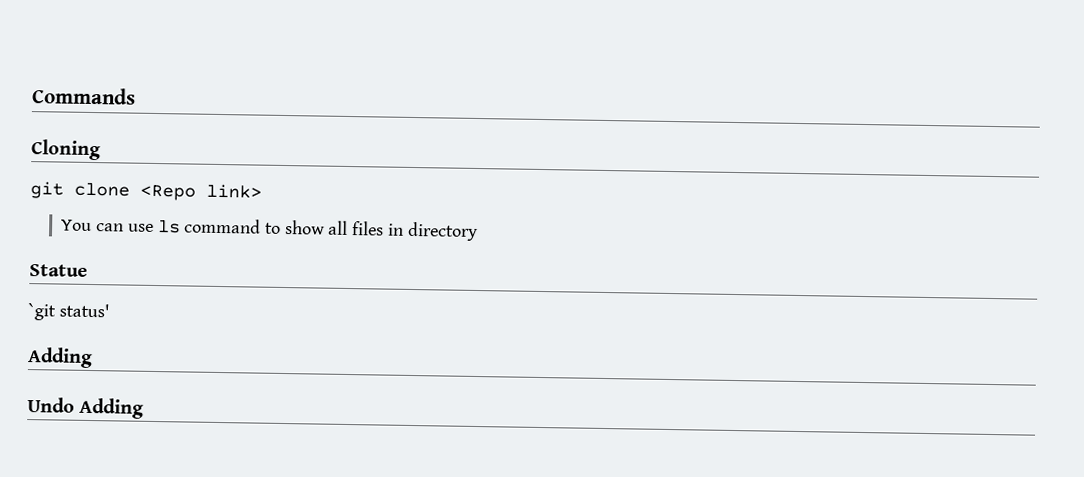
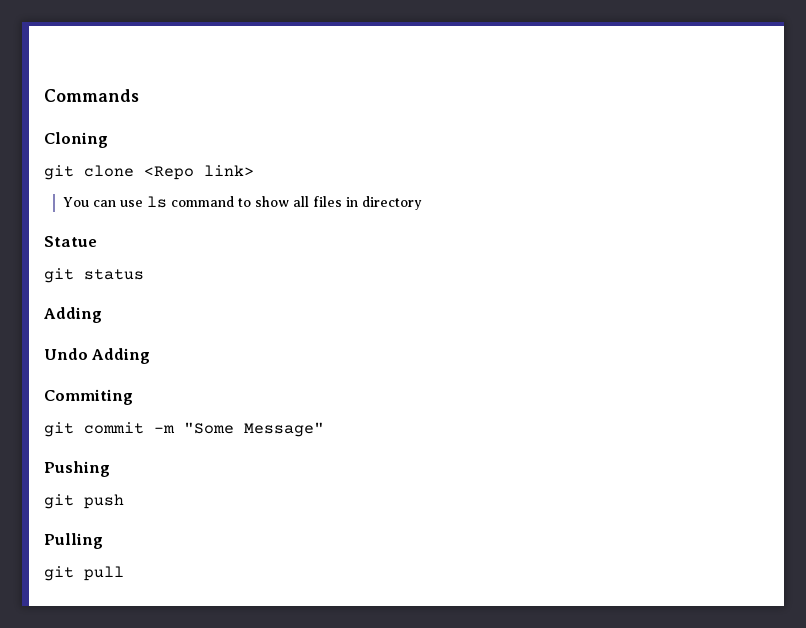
[28,303,110,321] `git status' -> [44,268,144,283] git status
(145, 408) none -> [44,389,133,405] [44,422,324,437] [44,461,110,477] [44,494,124,509] [44,533,103,549] [44,566,124,581] // Commiting // git commit -m "Some Message" // Pushing // git push // Pulling // git pull

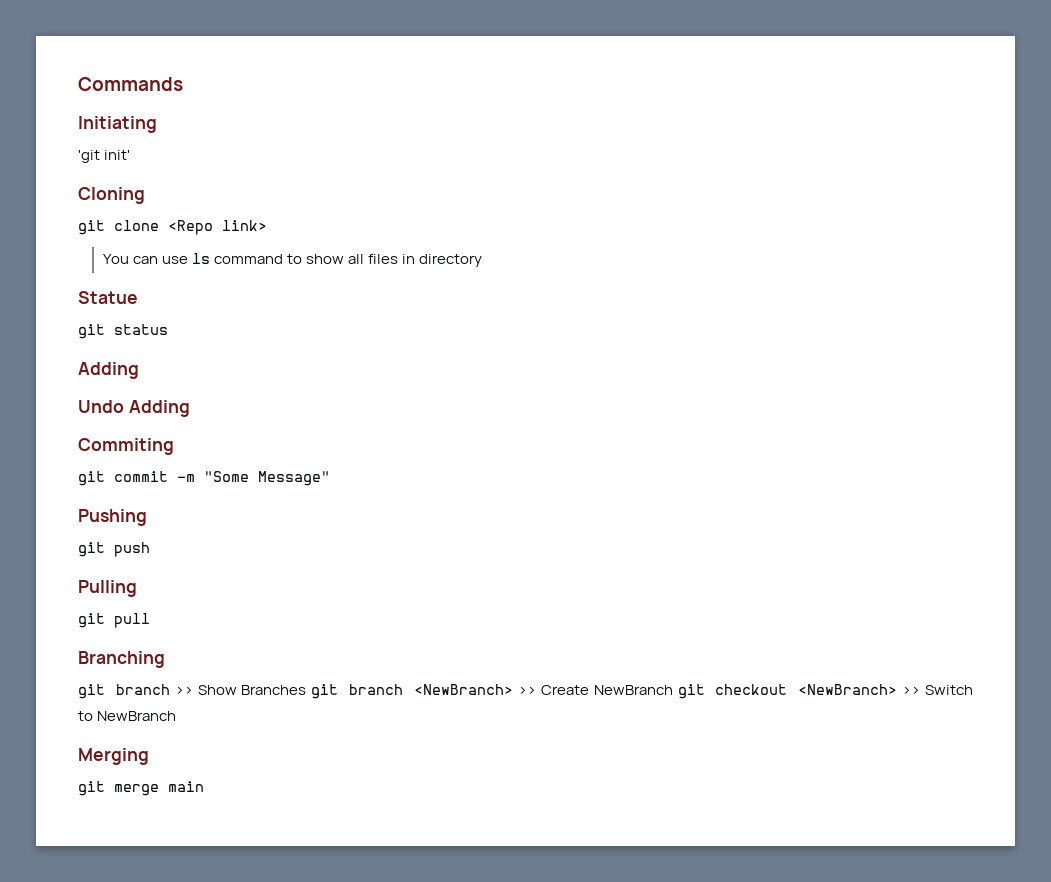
(139, 95) none -> [78,116,157,133] [78,150,131,163] // Initiating // 'git init'
(124, 573) none -> [78,651,165,668] [78,684,974,699] [78,711,177,721] [78,748,149,765] [78,781,204,796] // Branching // git branch >> Show Branches git branch <NewBranch> >> Create NewBranch git checkout <NewBranch> >> Switch to NewBranch // Merging // git merge main

